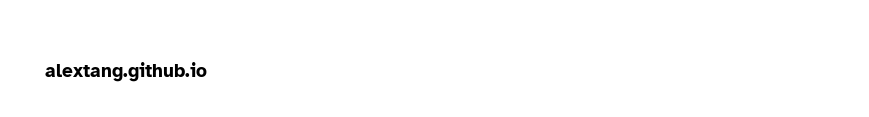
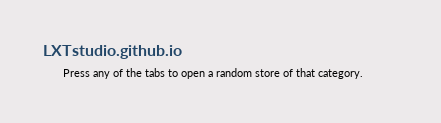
[45,62,207,82] alextang.github.io -> [43,45,182,59] [63,68,364,79] LXTstudio.github.io // Press any of the tabs to open a random store of that category.

